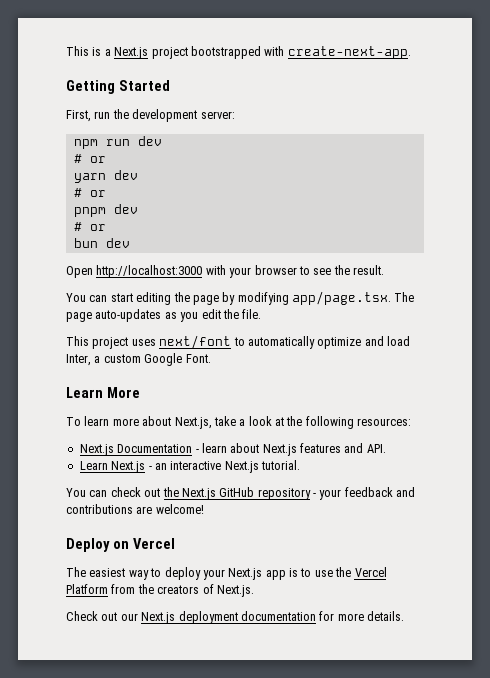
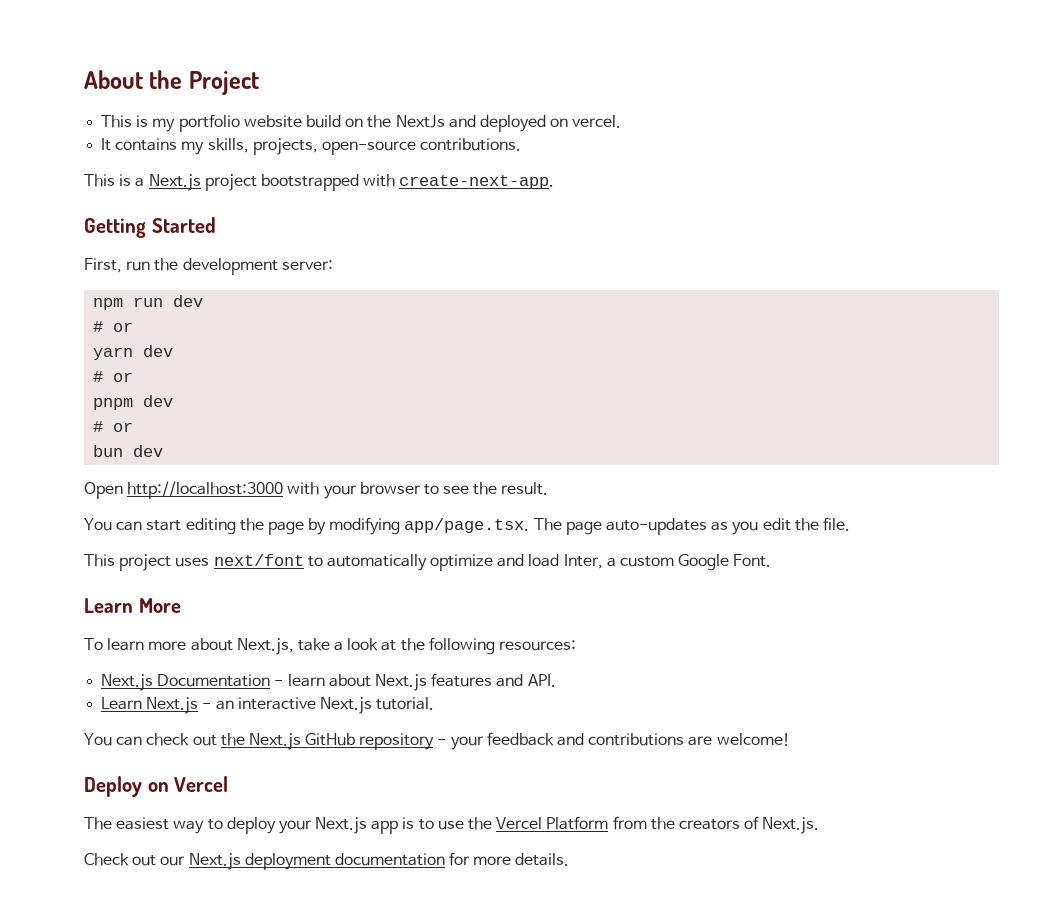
(66, 51) none -> [84,70,259,95] [101,114,622,132] [101,138,522,155] About the Project // This is my portfolio website build on the NextJs and deployed on vercel. // It contains my skills, projects, open-source contributions. //

